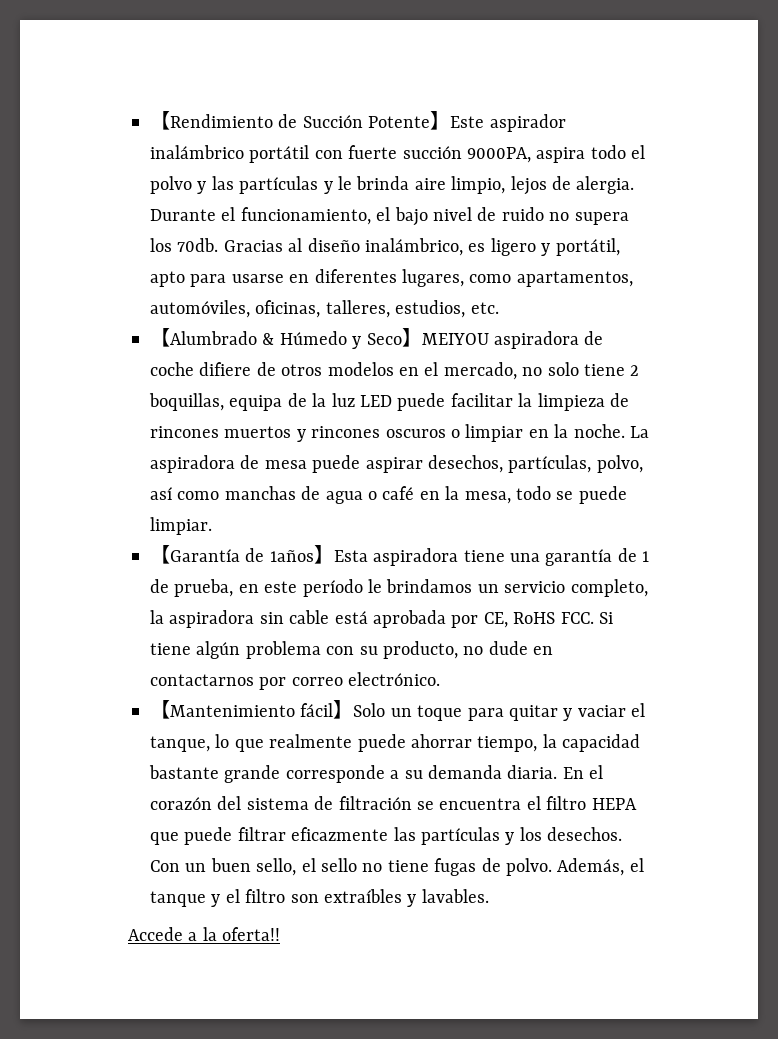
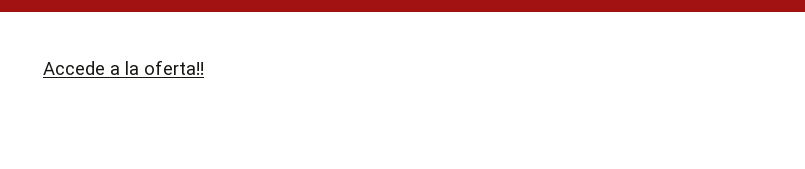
[150,111,566,132] [150,145,646,163] [150,176,635,195] [150,207,629,226] [150,238,620,256] [150,269,633,287] [150,300,499,318] [150,328,604,349] [150,362,640,380] [149,393,629,411] [150,424,649,442] [150,455,643,473] [150,486,627,504] [150,517,212,535] [150,545,650,566] [150,579,648,597] [150,610,613,628] [150,641,554,659] [150,672,441,690] [150,700,646,721] [150,734,641,752] [149,765,604,783] [150,796,637,810] [150,827,623,845] [150,858,644,876] [150,889,489,907] 【Rendimiento de Succión Potente】Este aspirador inalámbrico portátil con fuerte succión 9000PA, aspira todo el polvo y las partículas y le brinda aire limpio, lejos de alergia. Durante el funcionamiento, el bajo nivel de ruido no supera los 70db. Gracias al diseño inalámbrico, es ligero y portátil, apto para usarse en diferentes lugares, como apartamentos, automóviles, oficinas, talleres, estudios, etc. // 【Alumbrado & Húmedo y Seco】MEIYOU aspiradora de coche difiere de otros modelos en el mercado, no solo tiene 2 boquillas, equipa de la luz LED puede facilitar la limpieza de rincones muertos y rincones oscuros o limpiar en la noche. La aspiradora de mesa puede aspirar desechos, partículas, polvo, así como manchas de agua o café en la mesa, todo se puede limpiar. // 【Garantía de 1años】Esta aspiradora tiene una garantía de 1 de prueba, en este período le brindamos un servicio completo, la aspiradora sin cable está aprobada por CE, RoHS FCC. Si tiene algún problema con su producto, no dude en contactarnos por correo electrónico. // 【Mantenimiento fácil】Solo un toque para quitar y vaciar el tanque, lo que realmente puede ahorrar tiempo, la capacidad bastante grande corresponde a su demanda diaria. En el corazón del sistema de filtración se encuentra el filtro HEPA que puede filtrar eficazmente las partículas y los desechos. Con un buen sello, el sello no tiene fugas de polvo. Además, el tanque y el filtro son extraíbles y lavables. // -> (43, 68) none

